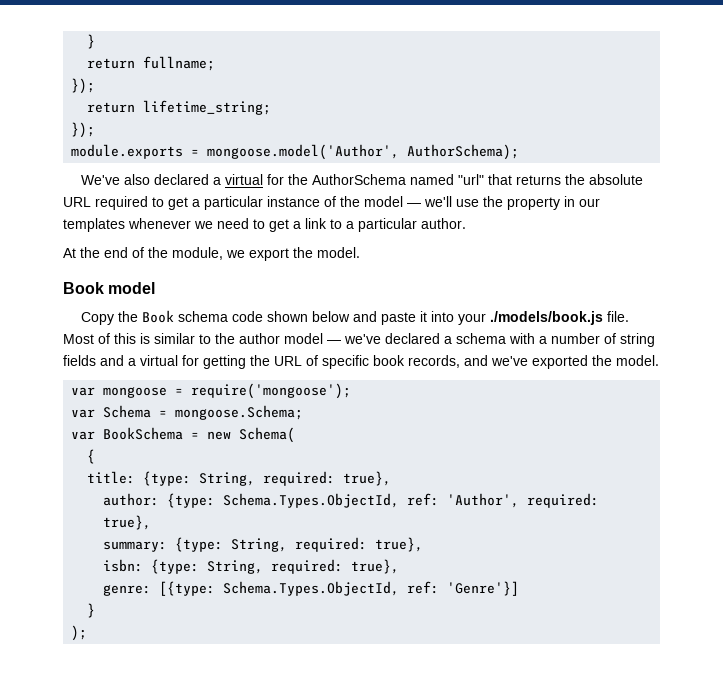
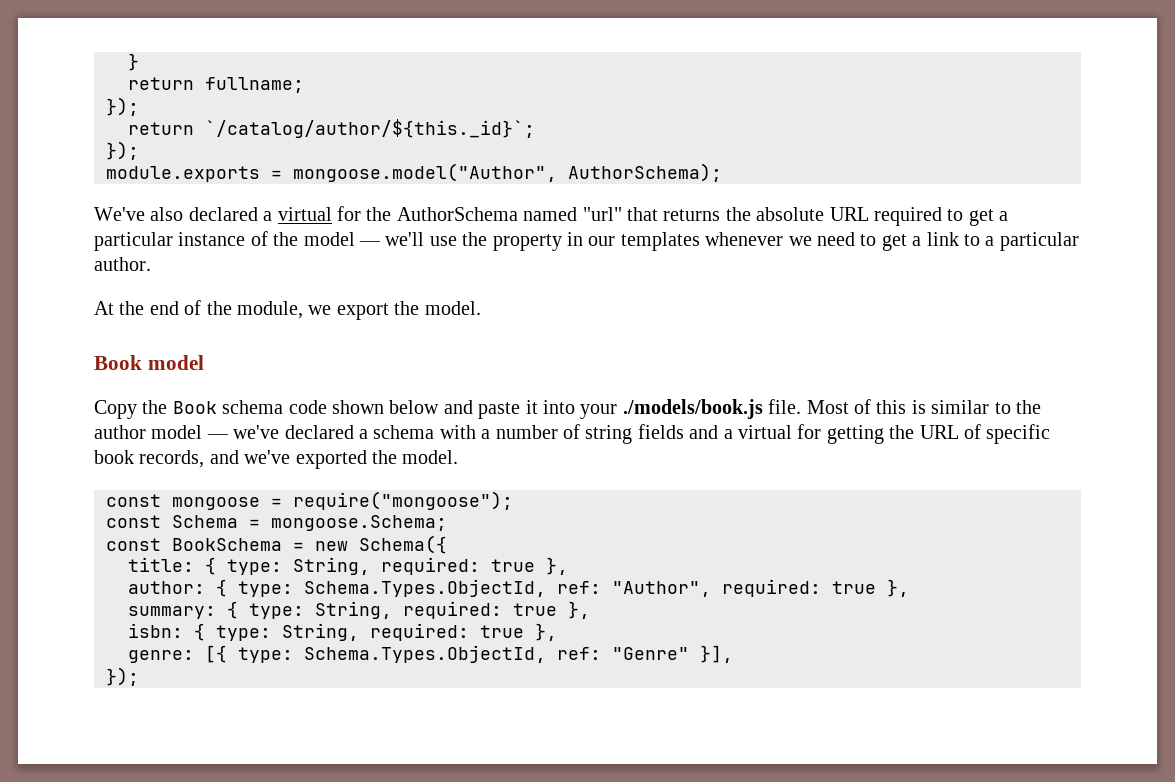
[143,100,272,115] lifetime_string; -> [205,119,535,138] `/catalog/author/${this._id}`;
[207,144,400,160] mongoose.model('Author', -> [293,163,557,182] mongoose.model("Author",
[71,387,96,396] var -> [106,494,161,507] const
[191,383,352,399] [71,409,96,418] require('mongoose'); // var -> [293,491,513,510] [106,515,161,528] require("mongoose"); // const
[71,431,96,440] var -> [106,538,161,551] const
[239,427,296,443] [87,449,96,464] Schema( // { -> [359,535,447,554] Schema({
[143,471,392,486] [103,493,600,508] [103,515,152,530] [103,537,424,552] [103,559,400,574] [103,581,520,596] [87,603,96,618] [71,625,88,641] {type: String, required: true}, // author: {type: Schema.Types.ObjectId, ref: 'Author', required: true}, // summary: {type: String, required: true}, // isbn: {type: String, required: true}, // genre: [{type: Schema.Types.ObjectId, ref: 'Genre'}] // } // ); -> [205,557,568,575] [128,579,909,597] [128,601,590,619] [128,623,557,641] [128,645,733,663] [106,667,139,686] { type: String, required: true }, // author: { type: Schema.Types.ObjectId, ref: "Author", required: true }, // summary: { type: String, required: true }, // isbn: { type: String, required: true }, // genre: [{ type: Schema.Types.ObjectId, ref: "Genre" }], // });

